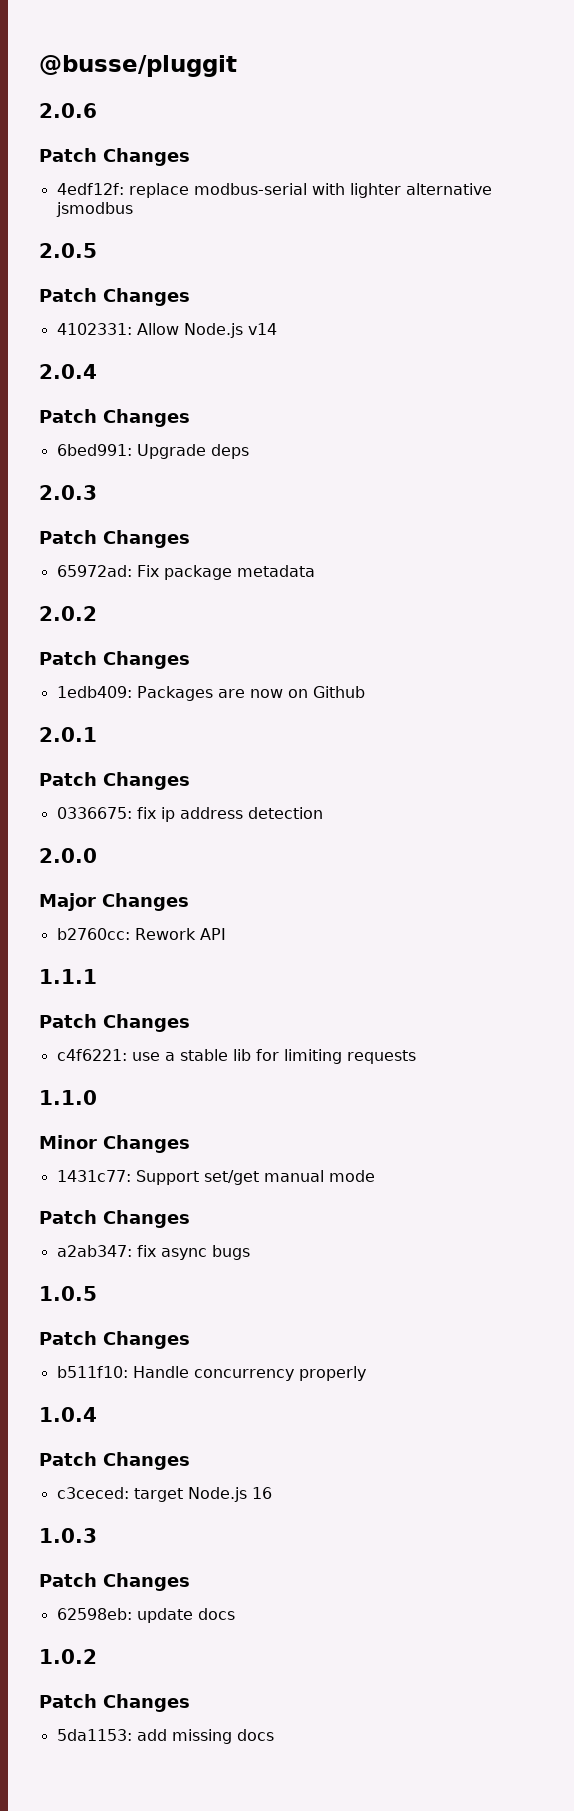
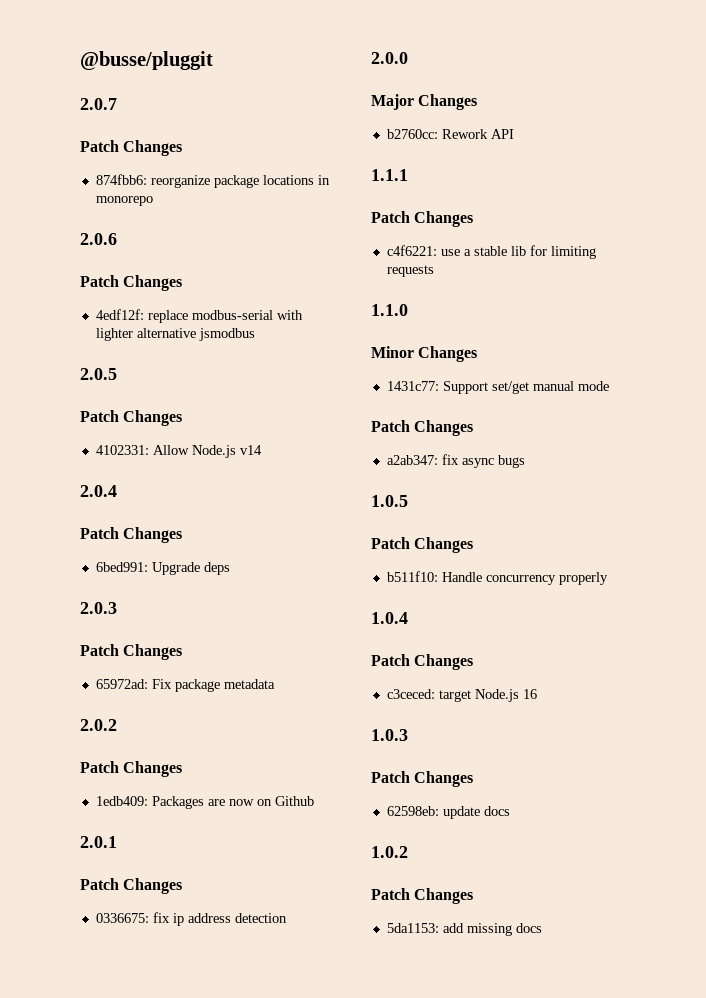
(237, 66) none -> [80,98,117,110] [80,140,183,156] [95,174,330,188] [95,196,153,206] // 2.0.7 // Patch Changes // 874fbb6: reorganize package locations in monorepo

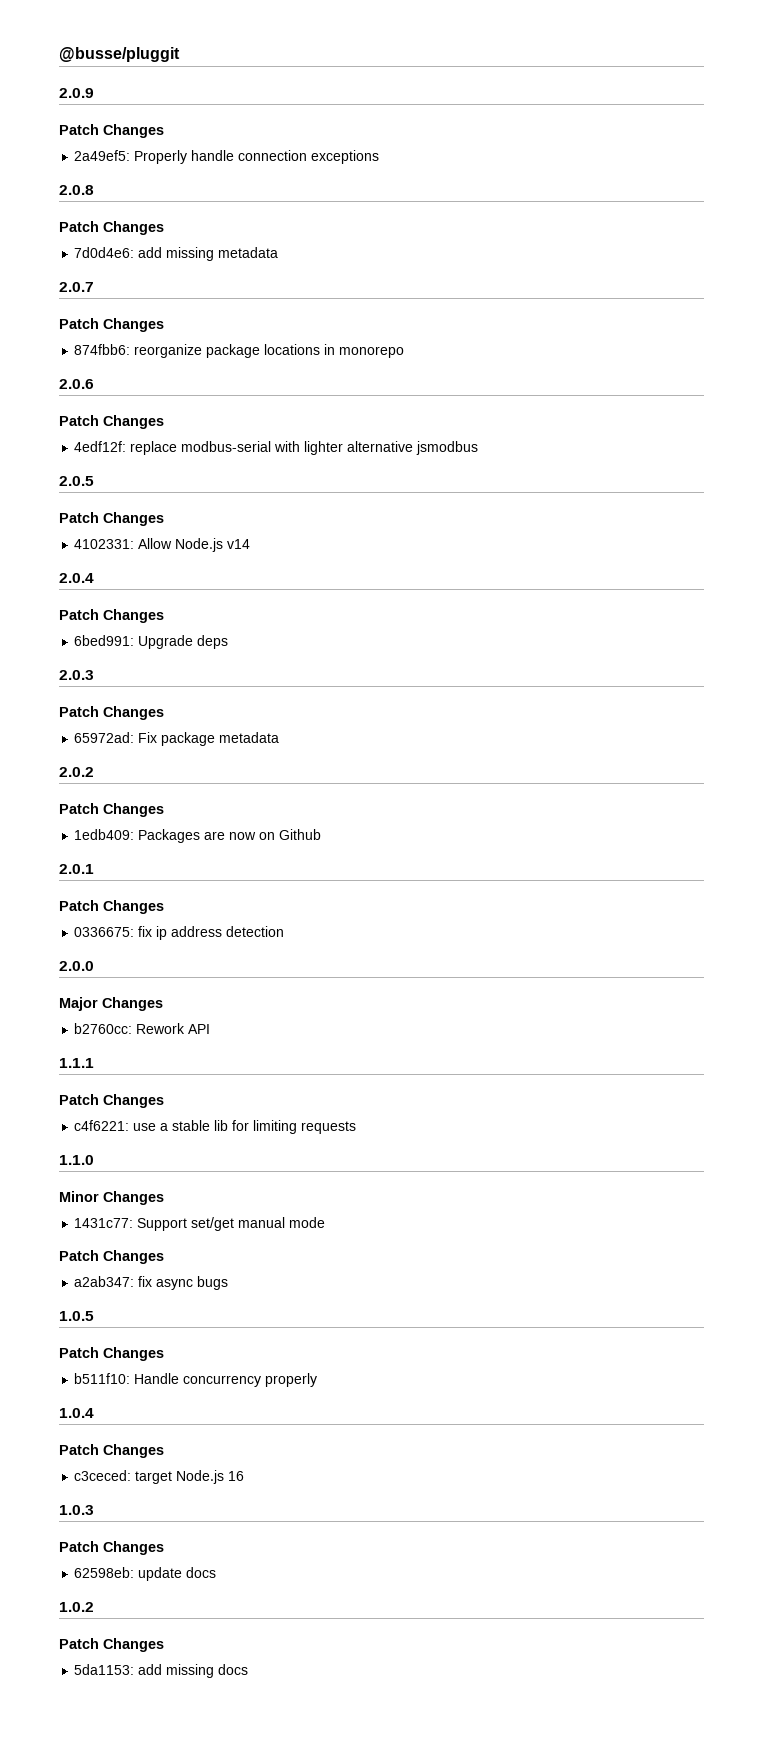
(213, 60) none -> [59,88,94,98] [59,124,164,138] [74,150,380,164] [59,185,94,195] [59,221,164,235] [74,247,279,261] // 2.0.9 // Patch Changes // 2a49ef5: Properly handle connection exceptions // 2.0.8 // Patch Changes // 7d0d4e6: add missing metadata

